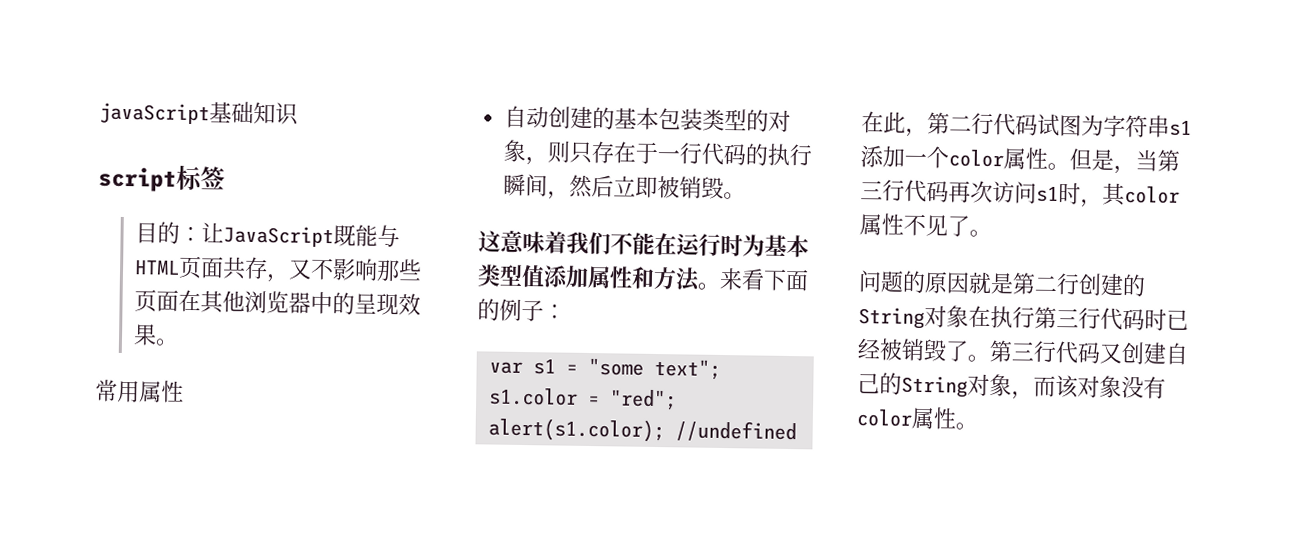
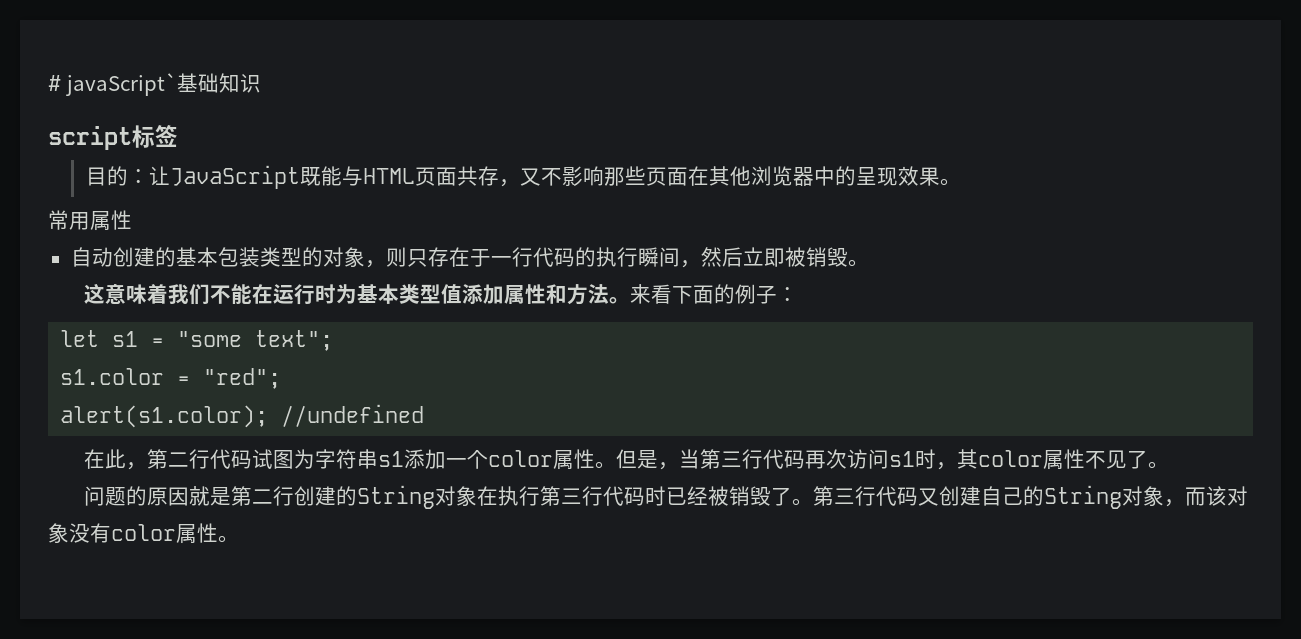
[99,102,210,125] javaScript -> [48,73,177,96] # javaScript`
[489,361,524,375] var -> [60,330,100,347] let

